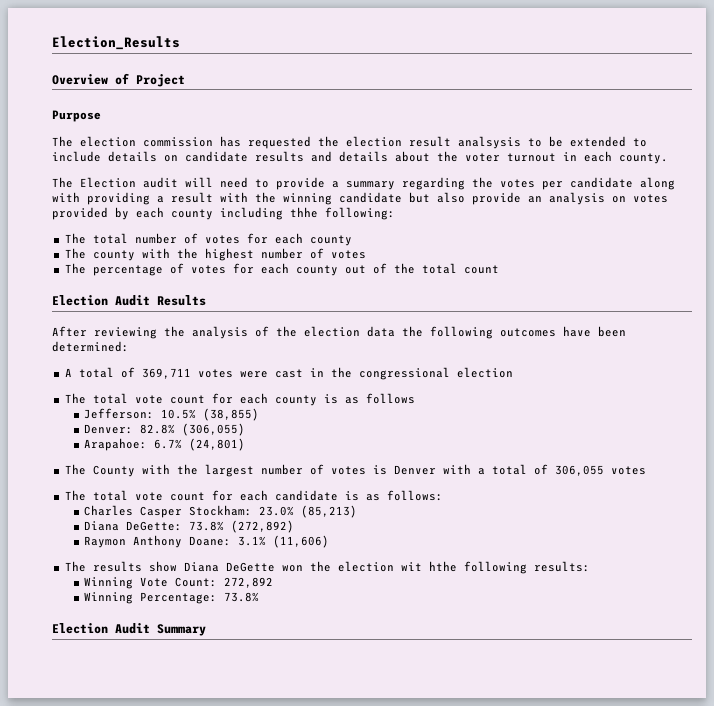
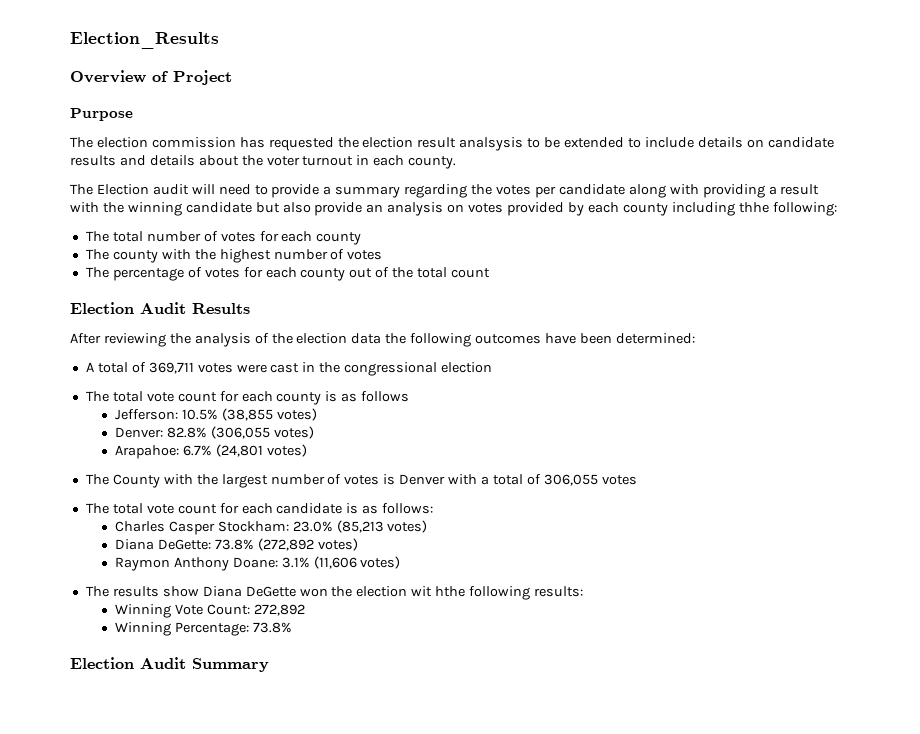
[202,408,259,421] (38,855) -> [221,408,317,421] (38,855 votes)
[181,423,245,436] (306,055) -> [210,426,314,439] (306,055 votes)
[188,438,245,451] (24,801) -> [215,444,307,457] (24,801 votes)
[300,505,357,518] (85,213) -> [336,520,428,533] (85,213 votes)
[230,520,294,533] (272,892) -> [257,538,358,551] (272,892 votes)
[272,535,329,548] (11,606) -> [313,556,401,569] (11,606 votes)

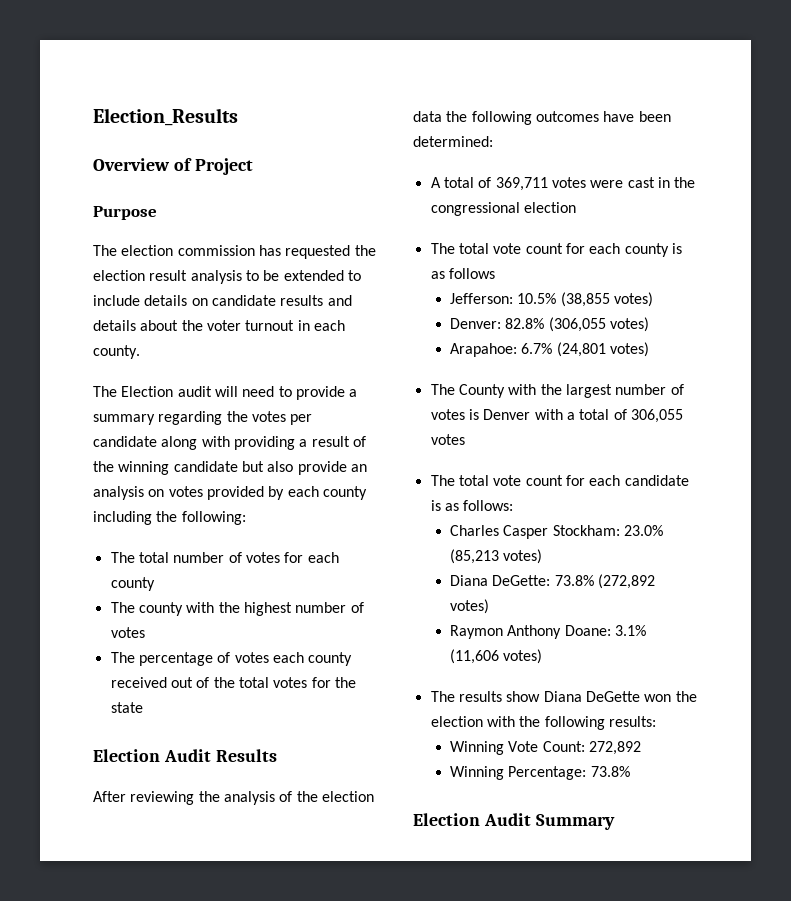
[459,137,524,151] analsysis -> [190,270,242,284] analysis
[70,202,99,213] with -> [352,436,366,447] of
[738,202,769,213] thhe -> [156,511,178,522] the
[243,267,346,281] for each county -> [272,652,353,666] [110,677,167,688] each county received
[451,268,491,278] count -> [273,677,356,688] [110,702,143,713] votes for the state
[411,586,466,597] wit hthe -> [486,716,541,727] with the

